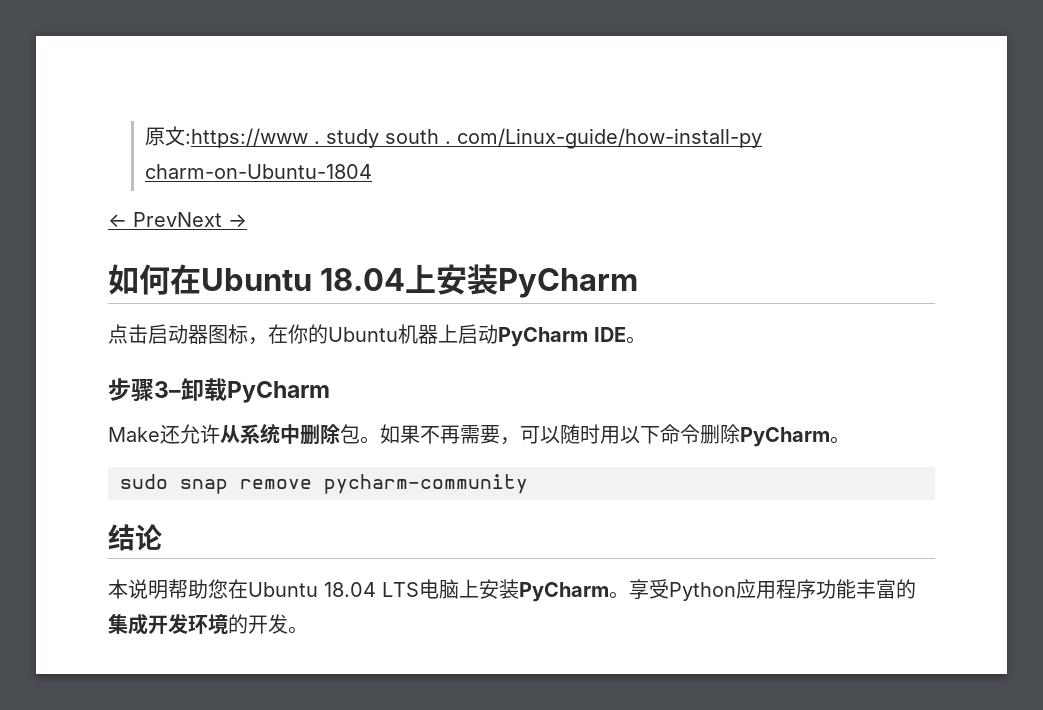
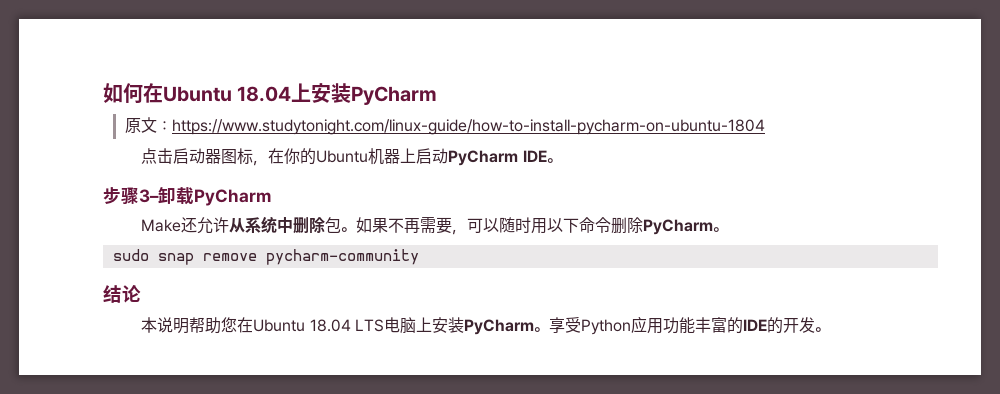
[144,126,762,149] [144,164,372,179] [108,212,247,227] 原文:https://www . study south . com/Linux-guide/how-install-py charm-on-Ubuntu-1804 // ← PrevNext → // -> (103, 93) none
(639, 283) none -> [124,117,765,135] // 原文：https://www.studytonight.com/linux-guide/how-to-install-pycharm-on-ubuntu-1804
[776,579,816,599] 程序 -> (663, 326) none
[108,613,228,635] 集成开发环境 -> [742,319,767,331] IDE

